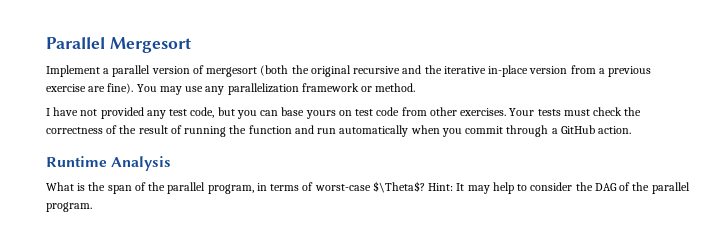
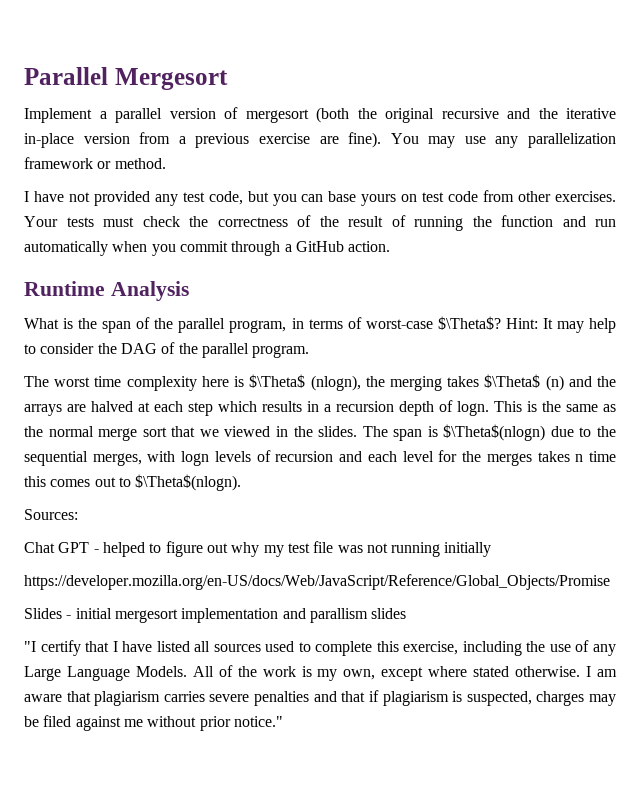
(92, 207) none -> [24,374,616,391] [24,400,616,416] [24,424,616,441] [24,450,617,466] [24,474,242,491] [24,509,78,520] [24,541,492,557] [24,574,610,590] [24,608,407,623] [24,640,616,656] [24,665,618,681] [24,690,617,706] [24,715,283,731] // The worst time complexity here is $\Theta$ (nlogn), the merging takes $\Theta$ (n) and the arrays are halved at each step which results in a recursion depth of logn. This is the same as the normal merge sort that we viewed in the slides. The span is $\Theta$(nlogn) due to the sequential merges, with logn levels of recursion and each level for the merges takes n time this comes out to $\Theta$(nlogn). // Sources: // Chat GPT - helped to figure out why my test file was not running initially // https://developer.mozilla.org/en-US/docs/Web/JavaScript/Reference/Global_Objects/Promise // Slides - initial mergesort implementation and parallism slides // "I certify that I have listed all sources used to complete this exercise, including the use of any Large Language Models. All of the work is my own, except where stated otherwise. I am aware that plagiarism carries severe penalties and that if plagiarism is suspected, charges may be filed against me without prior notice."

